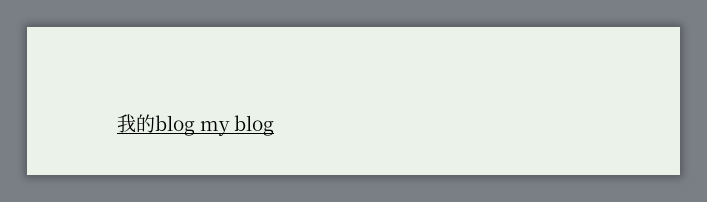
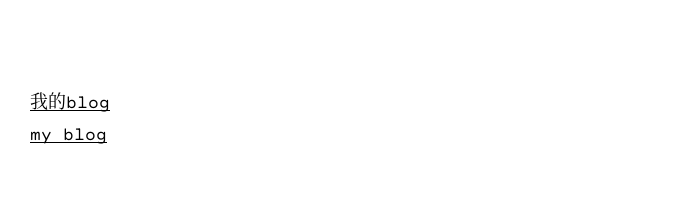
(195, 125) none -> (110, 104) //

